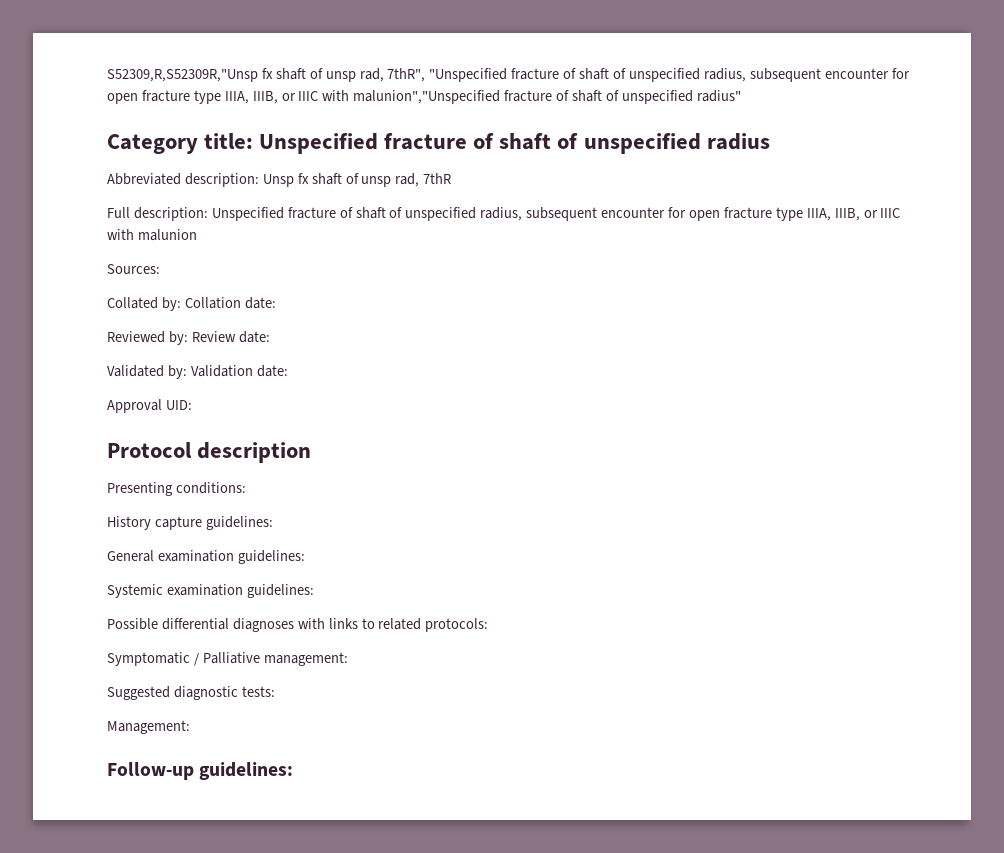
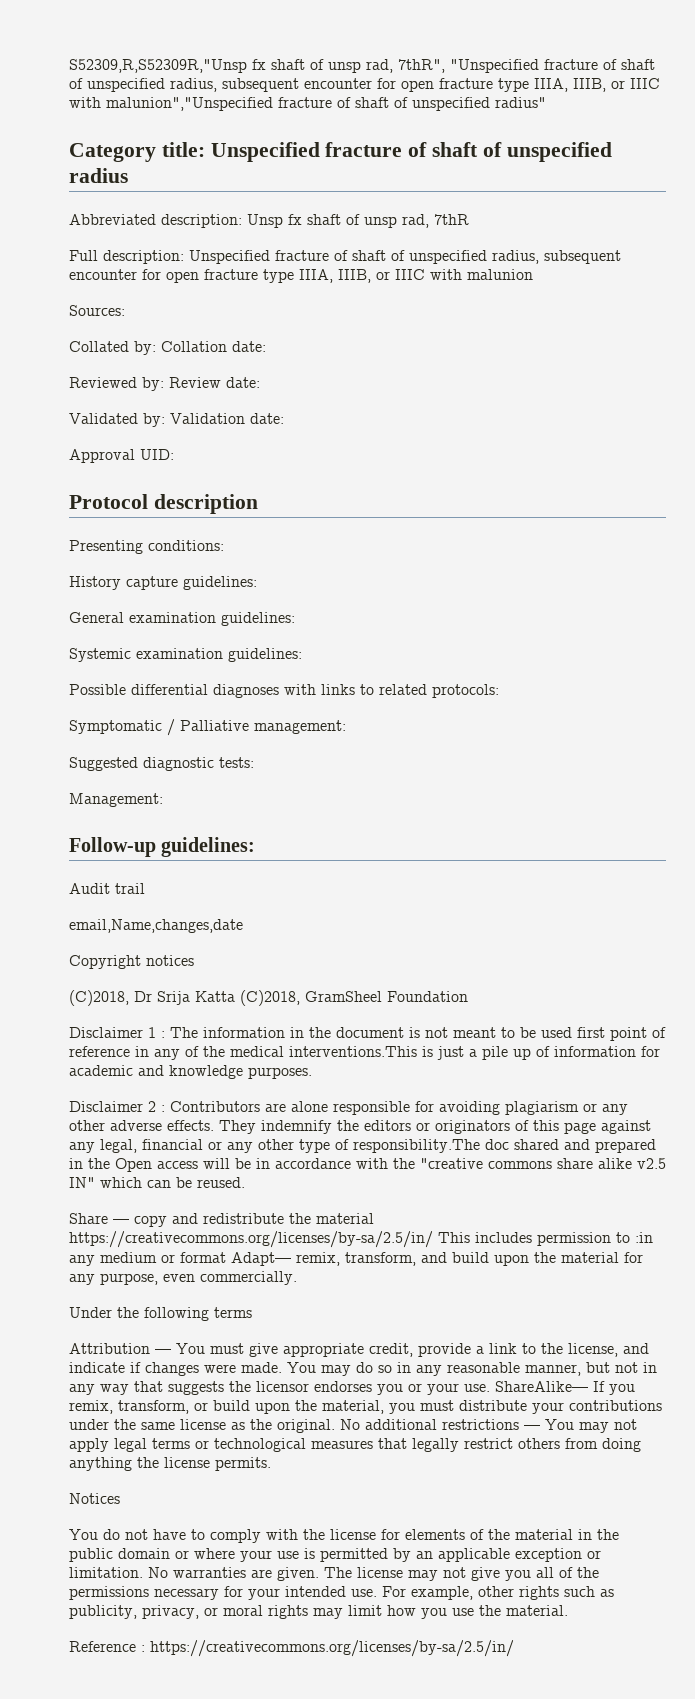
(294, 771) none -> [69,883,145,894] [69,919,243,933] [69,955,194,969] [69,990,468,1006] [69,1027,666,1041] [69,1046,660,1060] [69,1065,312,1079] [69,1101,628,1115] [69,1120,651,1134] [69,1139,656,1153] [69,1158,666,1172] [69,1177,245,1188] [69,1213,374,1227] [69,1231,653,1248] [69,1252,643,1266] [69,1271,297,1285] [69,1307,252,1321] [69,1343,649,1357] [69,1362,657,1376] [69,1381,635,1395] [69,1400,662,1414] [69,1419,637,1433] [69,1438,641,1452] [69,1457,271,1471] [69,1493,120,1504] [69,1529,619,1543] [69,1548,601,1562] [69,1567,599,1581] [69,1586,614,1600] [69,1605,568,1619] [69,1640,514,1657] // Audit trail // email,Name,changes,date // Copyright notices // (C)2018, Dr Srija Katta (C)2018, GramSheel Foundation // Disclaimer 1 : The information in the document is not meant to be used first point of reference in any of the medical interventions.This is just a pile up of information for academic and knowledge purposes. // Disclaimer 2 : Contributors are alone responsible for avoiding plagiarism or any other adverse effects. They indemnify the editors or originators of this page against any legal, financial or any other type of responsibility.The doc shared and prepared in the Open access will be in accordance with the "creative commons share alike v2.5 IN" which can be reused. // Share — copy and redistribute the material https://creativecommons.org/licenses/by-sa/2.5/in/ This includes permission to :in any medium or format Adapt— remix, transform, and build upon the material for any purpose, even commercially. // Under the following terms // Attribution — You must give appropriate credit, provide a link to the license, and indicate if changes were made. You may do so in any reasonable manner, but not in any way that suggests the licensor endorses you or your use. ShareAlike— If you remix, transform, or build upon the material, you must distribute your contributions under the same license as the original. No additional restrictions — You may not apply legal terms or technological measures that legally restrict others from doing anything the license permits. // Notices // You do not have to comply with the license for elements of the material in the public domain or where your use is permitted by an applicable exception or limitation. No warranties are given. The license may not give you all of the permissions necessary for your intended use. For example, other rights such as publicity, privacy, or moral rights may limit how you use the material. // Reference : https://creativecommons.org/licenses/by-sa/2.5/in/

